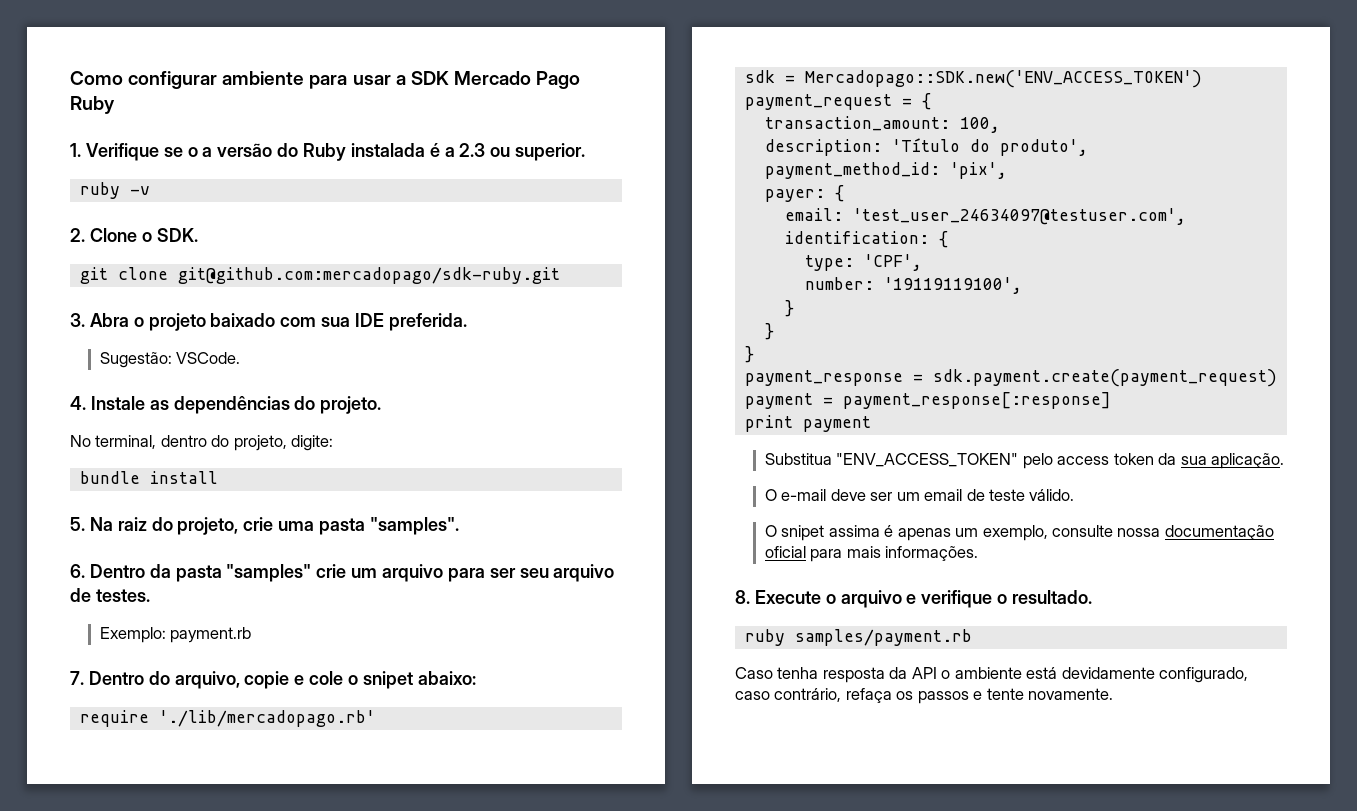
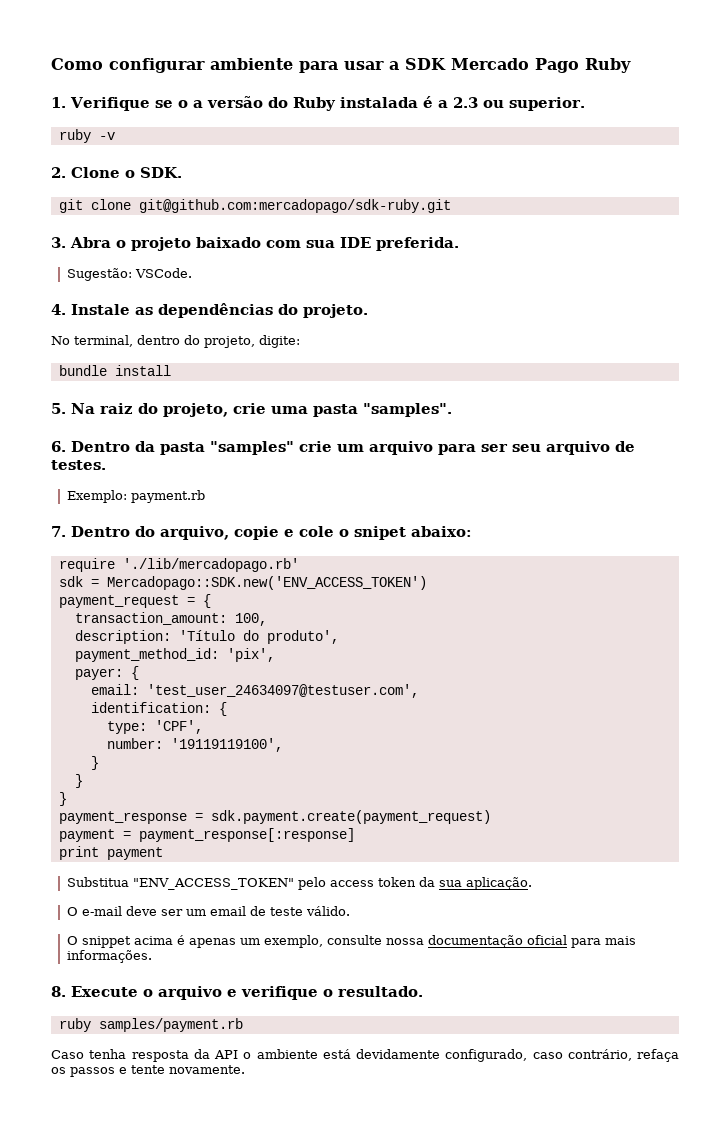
[781,525,880,541] snipet assima -> [81,936,173,948] snippet acima

